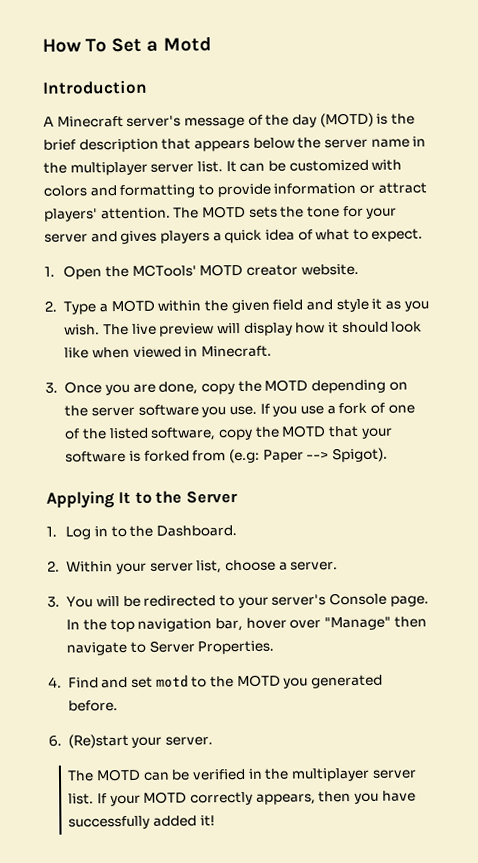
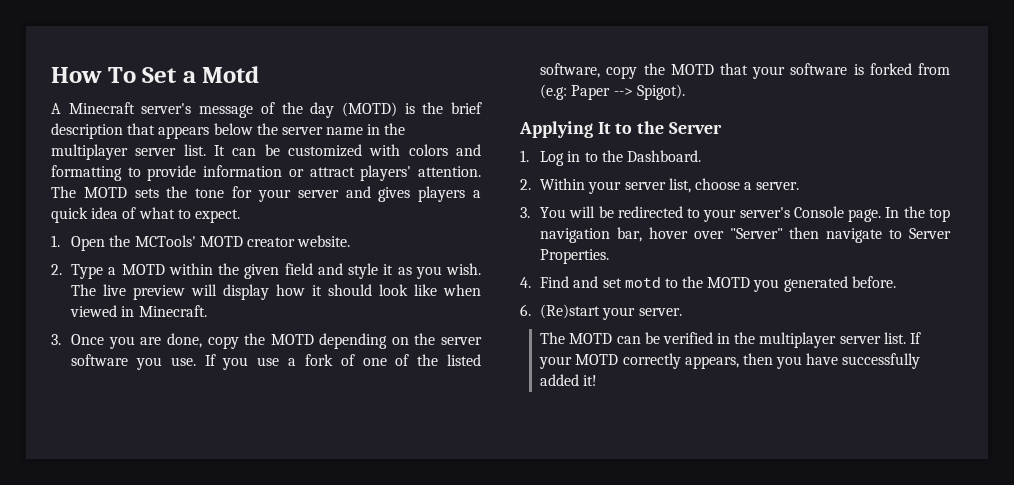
[42,79,148,95] // Introduction -> (260, 74) none
[323,616,391,631] "Manage" -> [729,228,783,239] "Server"

